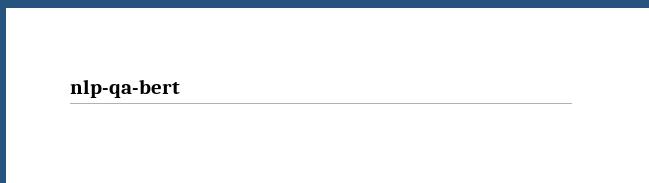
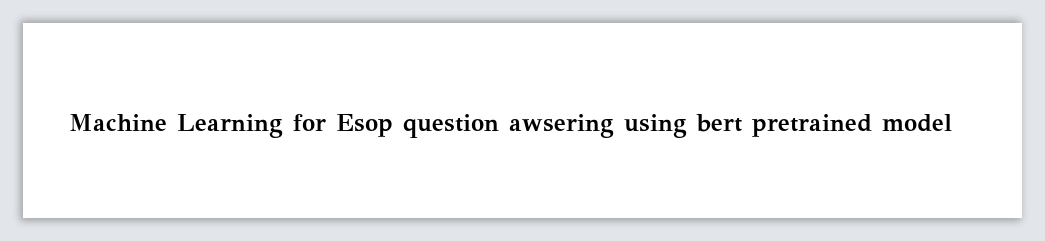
[70,79,180,98] nlp-qa-bert -> [69,114,952,138] Machine Learning for Esop question awsering using bert pretrained model

